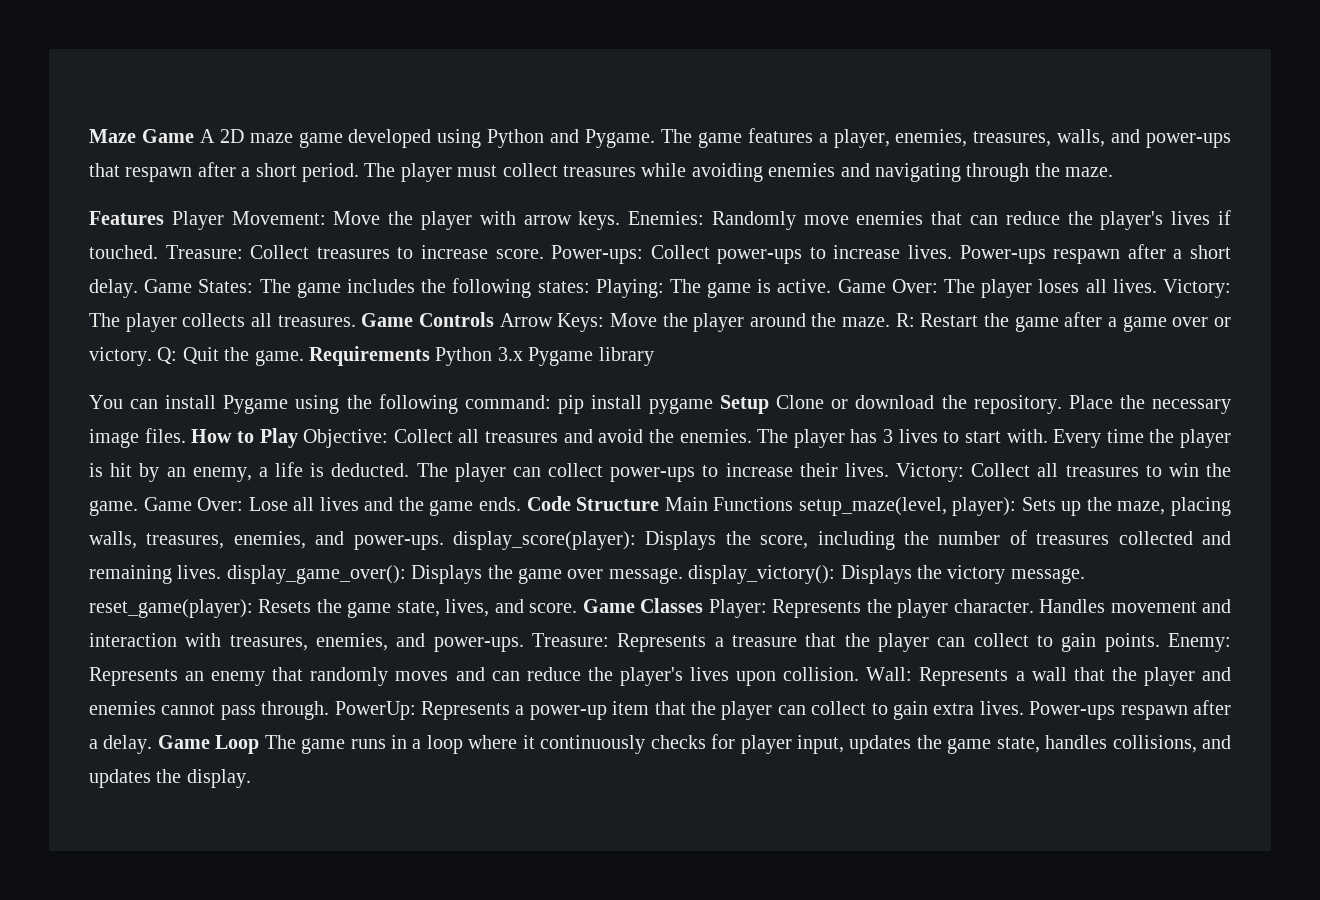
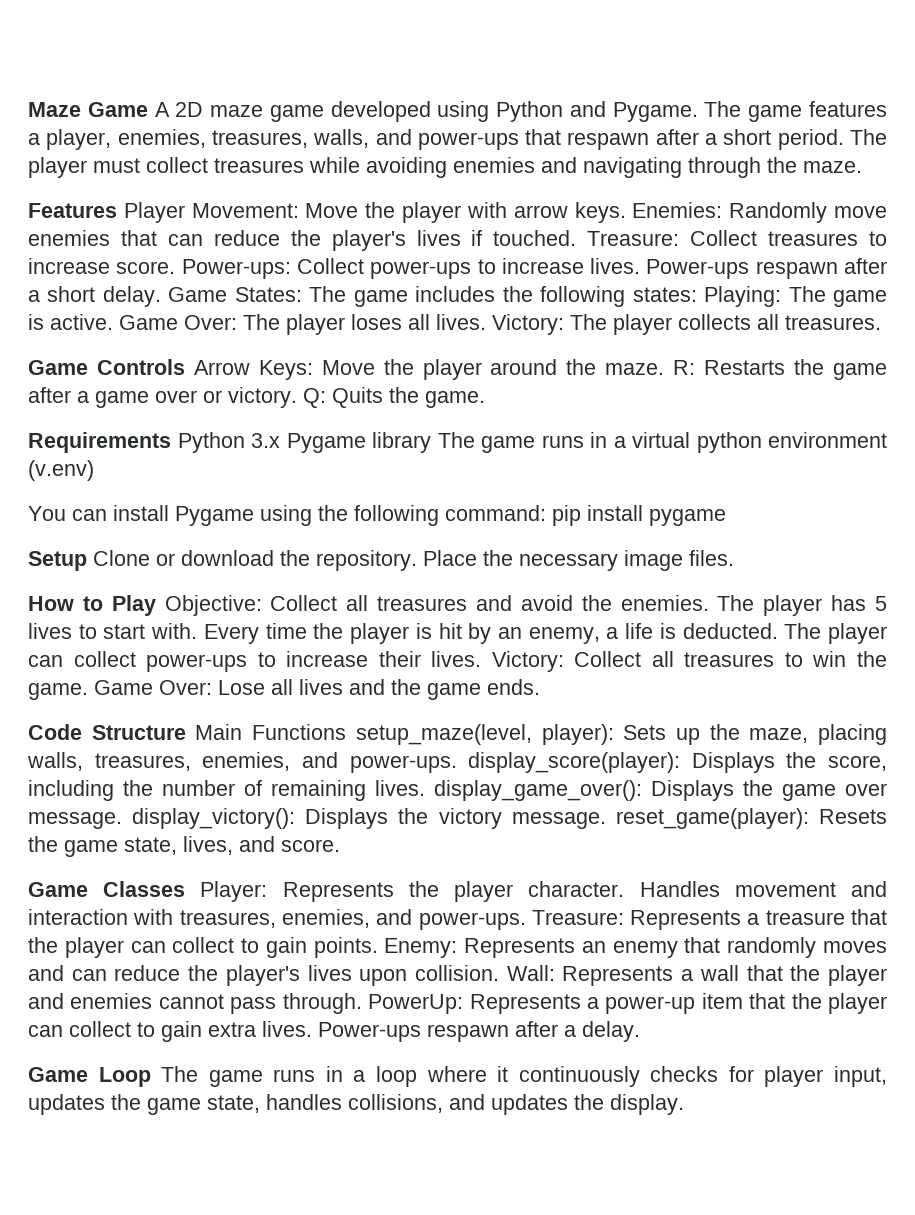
(356, 321) none -> (881, 322) //
[920,313,979,327] Restart -> [704,360,786,375] Restarts
[182,347,304,366] Quit the game. -> [332,387,485,408] Quits the game. //
(654, 356) none -> [437,432,887,453] [28,460,94,481] The game runs in a virtual python environment (v.env)
(714, 406) none -> (726, 517) //
(186, 435) none -> (734, 558) //
[883,429,893,443] 3 -> [875,596,888,611] 5
(521, 504) none -> (540, 687) //
[1036,531,1231,545] treasures collected and -> (262, 788) none
(578, 608) none -> (340, 845) //
(153, 744) none -> (640, 1031) //

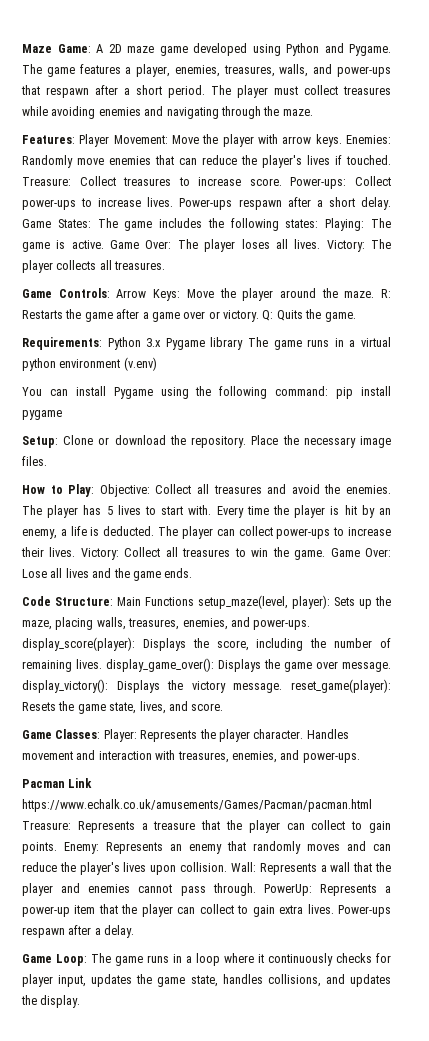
[87,102,148,117] Game -> [57,44,91,53] Game:
[28,203,117,218] Features -> [22,135,75,144] Features:
[96,359,185,375] Controls -> [58,288,110,298] Controls:
[28,432,171,453] Requirements -> [22,337,102,350] Requirements:
[28,551,87,571] Setup -> [22,436,58,448] Setup:
[111,595,156,616] Play -> [68,484,95,497] Play:
[91,725,186,740] Structure -> [55,597,113,606] Structure:
[103,881,186,897] Classes -> [55,729,101,739] Classes:
(526, 921) none -> [22,778,93,788] [22,799,372,812] // Pacman Link https://www.echalk.co.uk/amusements/Games/Pacman/pacman.html
[98,1067,151,1087] Loop -> [56,954,87,966] Loop:

